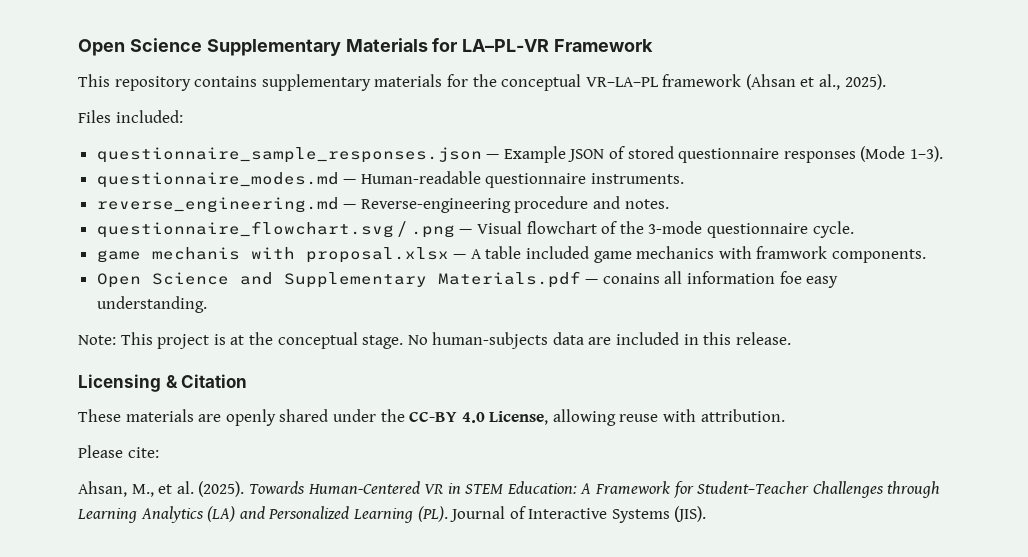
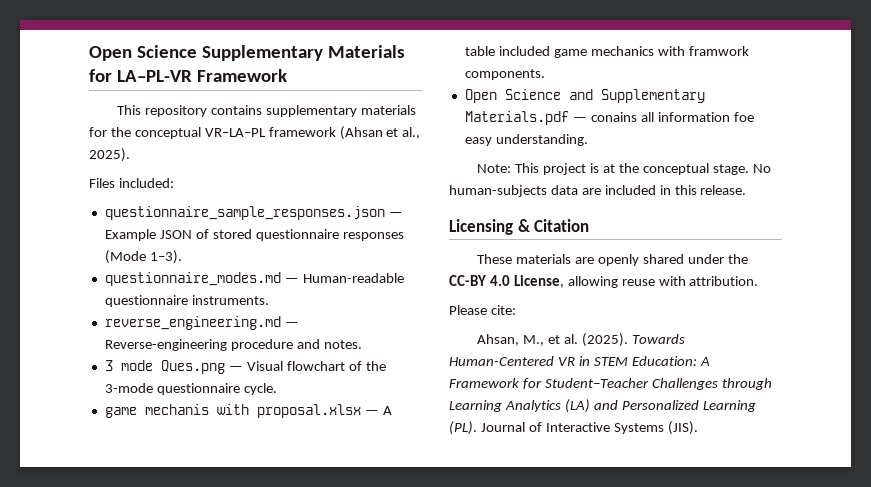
[96,221,455,238] questionnaire_flowchart.svg / .png -> [104,360,225,374] 3 mode Ques.png

